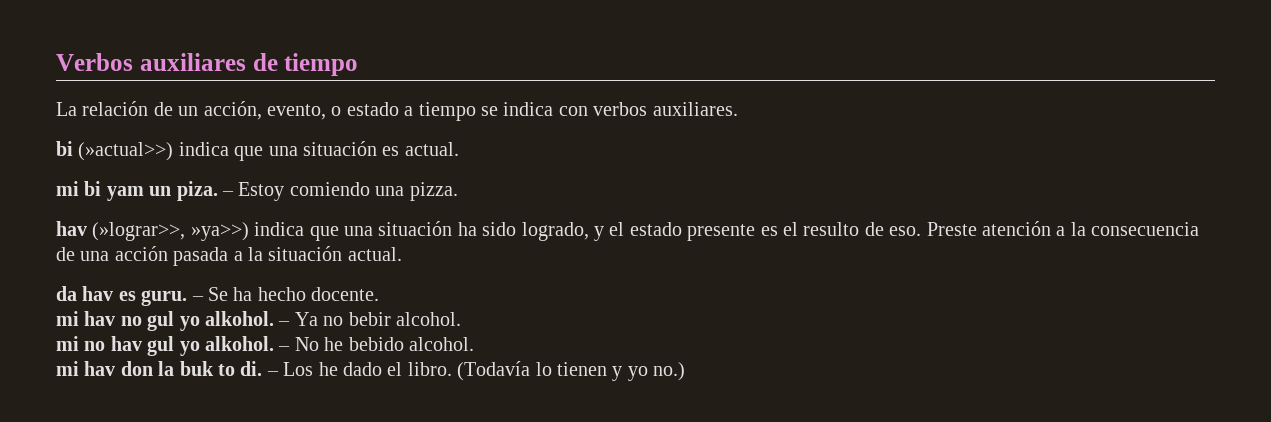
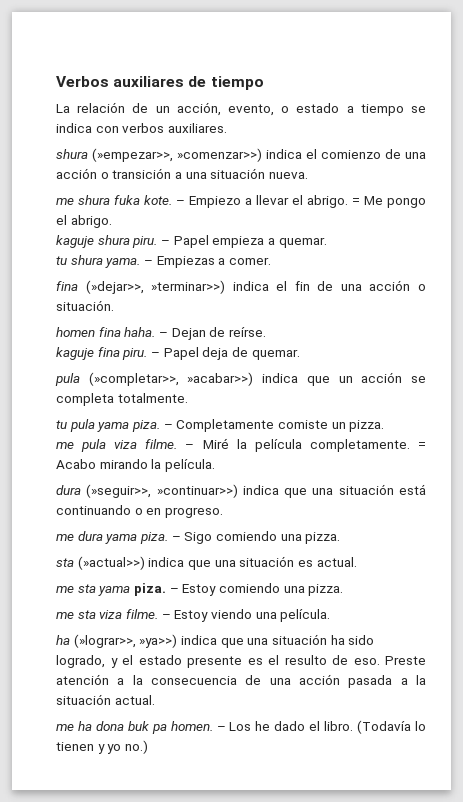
[56,141,73,156] bi -> [56,148,426,162] [56,168,308,179] [56,195,426,208] [56,215,112,228] [56,235,327,248] [56,255,271,268] [56,280,426,294] [56,300,114,311] [56,327,266,340] [56,347,300,360] [55,372,427,386] [56,393,188,406] [56,419,385,432] [56,438,426,452] [56,459,215,472] [56,484,426,498] [56,505,223,518] [56,531,341,544] [56,558,74,567] shura (»empezar>>, »comenzar>>) indica el comienzo de una acción o transición a una situación nueva. // me shura fuka kote. – Empiezo a llevar el abrigo. = Me pongo el abrigo. // kaguje shura piru. – Papel empieza a quemar. // tu shura yama. – Empiezas a comer. // fina (»dejar>>, »terminar>>) indica el fin de una acción o situación. // homen fina haha. – Dejan de reírse. // kaguje fina piru. – Papel deja de quemar. // pula (»completar>>, »acabar>>) indica que un acción se completa totalmente. // tu pula yama piza. – Completamente comiste un pizza. // me pula viza filme. – Miré la película completamente. = Acabo mirando la película. // dura (»seguir>>, »continuar>>) indica que una situación está continuando o en progreso. // me dura yama piza. – Sigo comiendo una pizza. // sta
[56,181,172,201] mi bi yam un -> [56,584,131,596] me sta yama
[56,221,87,236] hav -> [56,609,331,622] [56,635,70,645] me sta viza filme. – Estoy viendo una película. // ha
[56,286,380,306] [56,311,461,331] [56,336,474,356] [56,361,263,376] da hav es guru. – Se ha hecho docente. // mi hav no gul yo alkohol. – Ya no bebir alcohol. // mi no hav gul yo alkohol. – No he bebido alcohol. // mi hav don la buk to di. -> [56,721,213,734] me ha dona buk pa homen.

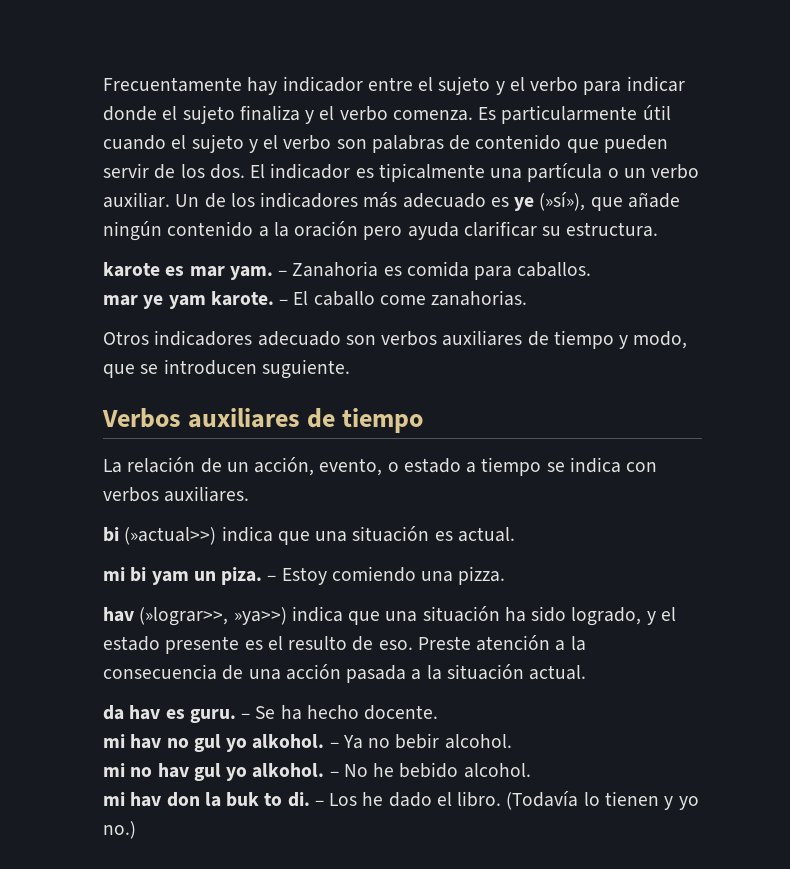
(56, 81) none -> [103,76,685,95] [103,105,671,124] [103,134,668,153] [103,163,700,182] [103,192,680,211] [103,221,659,241] [103,261,592,280] [103,290,528,309] [103,330,688,349] [103,359,350,379] Frecuentamente hay indicador entre el sujeto y el verbo para indicar donde el sujeto finaliza y el verbo comenza. Es particularmente útil cuando el sujeto y el verbo son palabras de contenido que pueden servir de los dos. El indicador es tipicalmente una partícula o un verbo auxiliar. Un de los indicadores más adecuado es ye (»sí»), que añade ningún contenido a la oración pero ayuda clarificar su estructura. // karote es mar yam. – Zanahoria es comida para caballos. // mar ye yam karote. – El caballo come zanahorias. // Otros indicadores adecuado son verbos auxiliares de tiempo y modo, que se introducen suguiente. //
[56,148,426,162] [56,168,308,179] [56,195,426,208] [56,215,112,228] [56,235,327,248] [56,255,271,268] [56,280,426,294] [56,300,114,311] [56,327,266,340] [56,347,300,360] [55,372,427,386] [56,393,188,406] [56,419,385,432] [56,438,426,452] [56,459,215,472] [56,484,426,498] [56,505,223,518] [56,531,341,544] [56,558,74,567] shura (»empezar>>, »comenzar>>) indica el comienzo de una acción o transición a una situación nueva. // me shura fuka kote. – Empiezo a llevar el abrigo. = Me pongo el abrigo. // kaguje shura piru. – Papel empieza a quemar. // tu shura yama. – Empiezas a comer. // fina (»dejar>>, »terminar>>) indica el fin de una acción o situación. // homen fina haha. – Dejan de reírse. // kaguje fina piru. – Papel deja de quemar. // pula (»completar>>, »acabar>>) indica que un acción se completa totalmente. // tu pula yama piza. – Completamente comiste un pizza. // me pula viza filme. – Miré la película completamente. = Acabo mirando la película. // dura (»seguir>>, »continuar>>) indica que una situación está continuando o en progreso. // me dura yama piza. – Sigo comiendo una pizza. // sta -> [103,527,119,542] bi
[56,584,131,596] me sta yama -> [103,567,216,585] mi bi yam un
[56,609,331,622] [56,635,70,645] me sta viza filme. – Estoy viendo una película. // ha -> [103,607,134,622] hav
[56,721,213,734] me ha dona buk pa homen. -> [103,705,439,723] [103,733,512,752] [103,762,531,781] [103,792,310,807] da hav es guru. – Se ha hecho docente. // mi hav no gul yo alkohol. – Ya no bebir alcohol. // mi no hav gul yo alkohol. – No he bebido alcohol. // mi hav don la buk to di.

